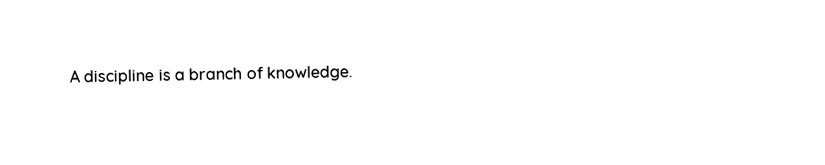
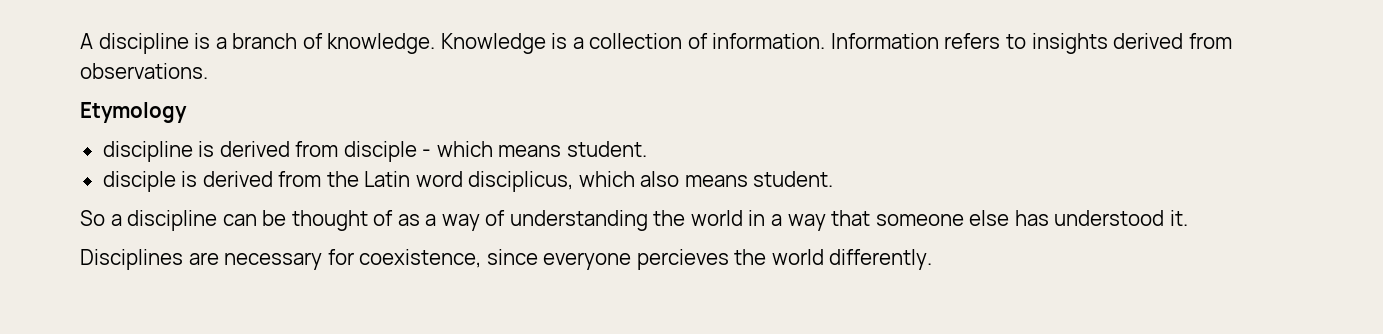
(353, 73) none -> [440,33,1232,54] [80,63,208,79] [80,102,187,123] [102,141,647,162] [102,171,834,192] [80,210,1188,231] [80,249,933,270] Knowledge is a collection of information. Information refers to insights derived from observations. // Etymology // discipline is derived from disciple - which means student. // disciple is derived from the Latin word disciplicus, which also means student. // So a discipline can be thought of as a way of understanding the world in a way that someone else has understood it. // Disciplines are necessary for coexistence, since everyone percieves the world differently.

